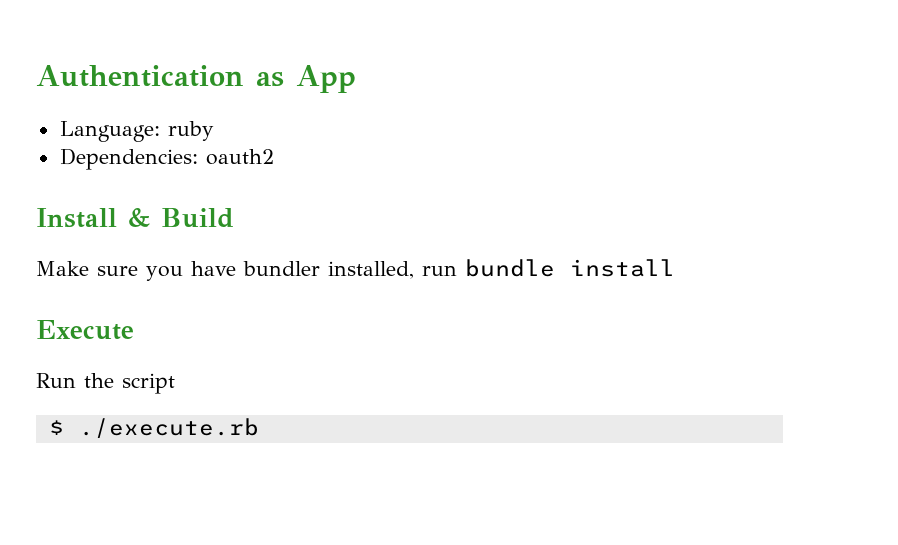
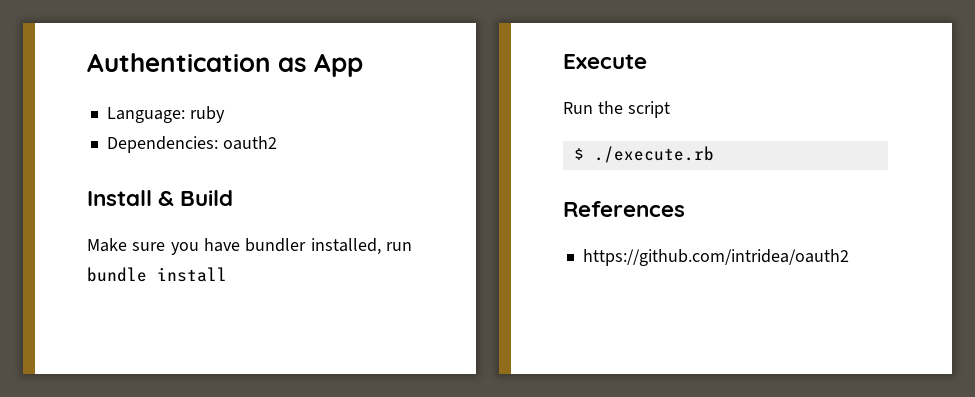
(259, 428) none -> [563,201,685,217] [582,249,849,266] // References // https://github.com/intridea/oauth2

